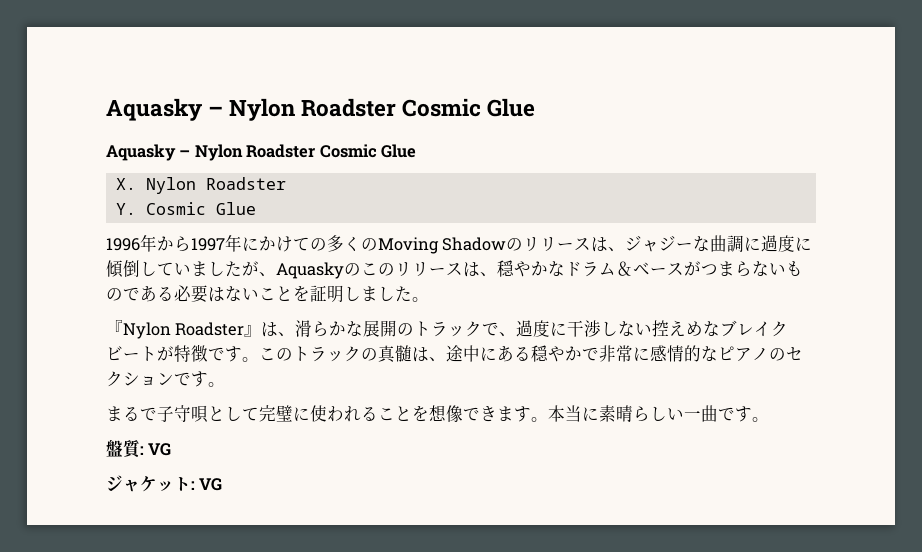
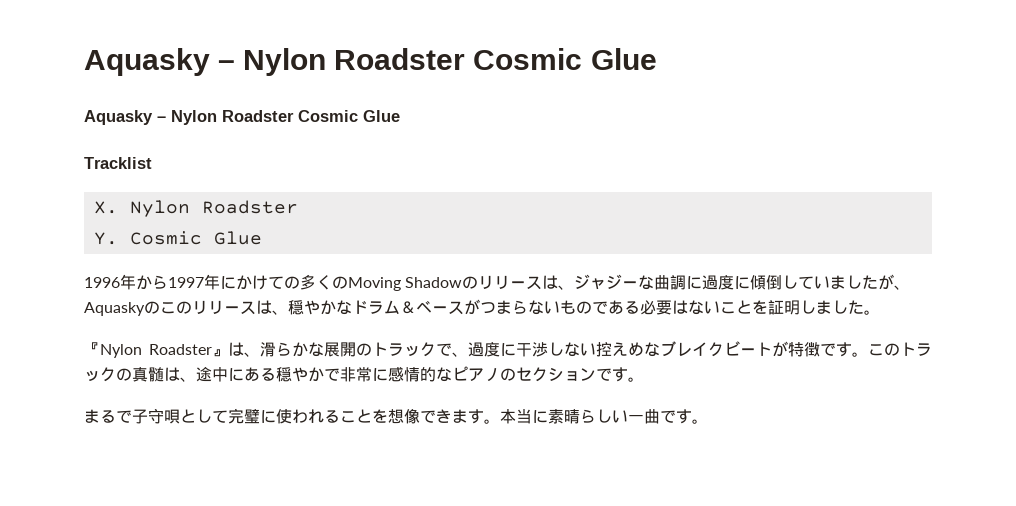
(417, 151) none -> [84,157,152,169] // Tracklist
[106,440,172,458] [106,475,223,492] // 盤質: VG // ジャケット: VG -> (708, 421) none

